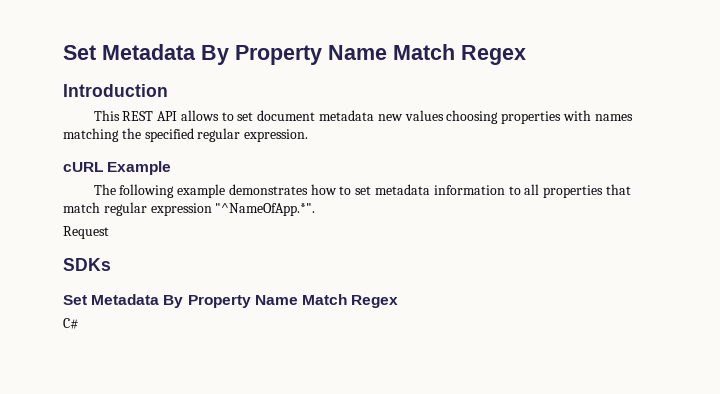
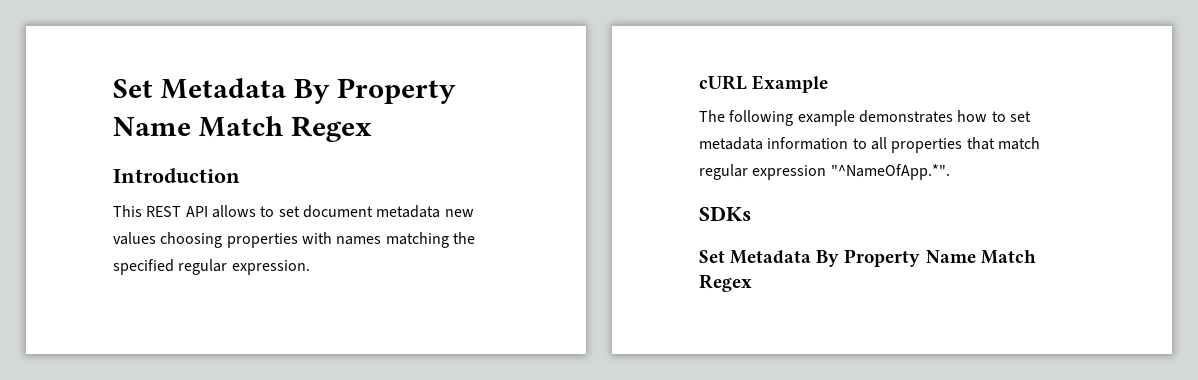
[63,226,109,239] // Request -> (950, 172) none
[63,318,79,329] // C# -> (752, 283) none

